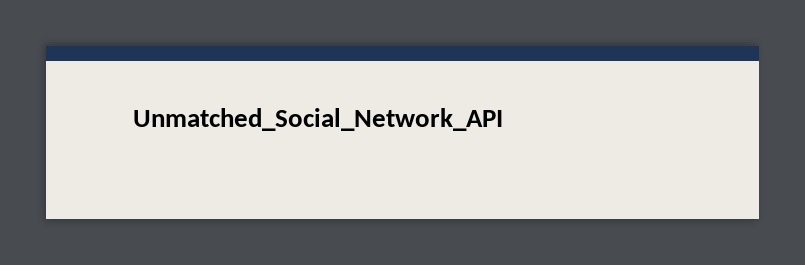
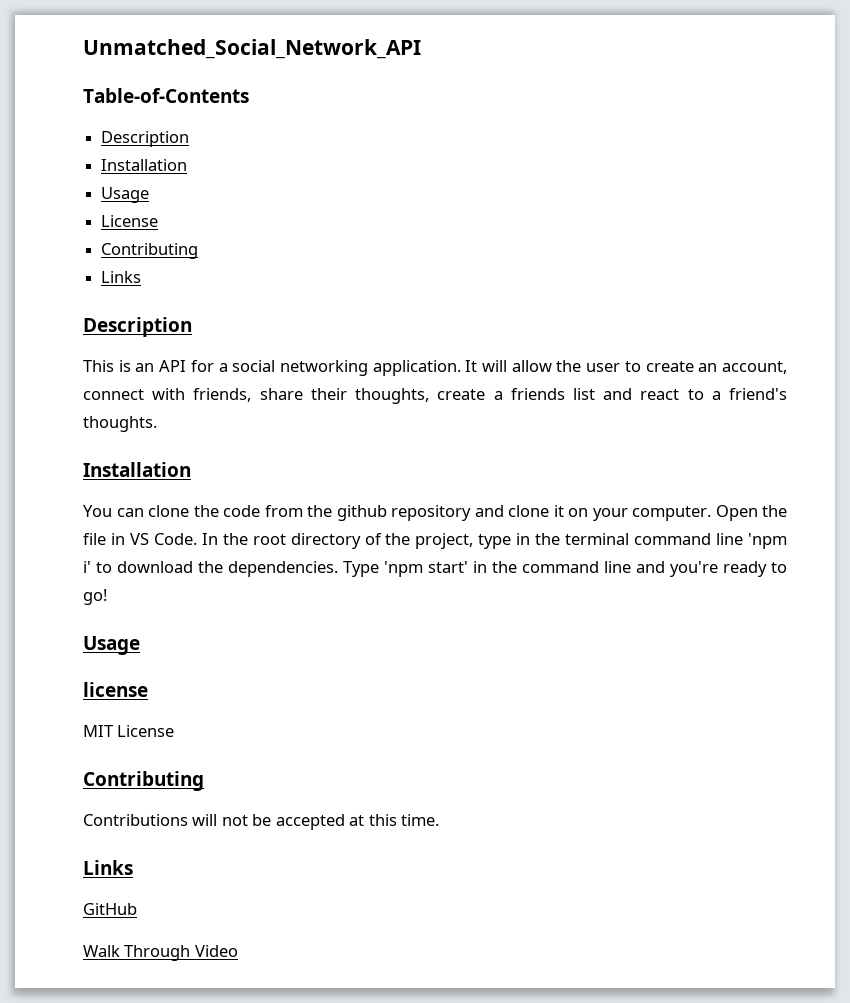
(503, 119) none -> [83,88,249,103] [101,131,190,147] [101,159,188,171] [101,187,150,203] [101,215,159,227] [101,243,199,259] [101,271,142,283] [83,317,192,337] [83,360,788,376] [83,388,787,404] [83,416,157,432] [83,462,191,477] [83,505,787,521] [83,533,788,549] [83,561,787,577] [83,589,107,605] [83,636,140,655] [83,682,148,697] [83,725,175,737] [83,771,204,791] [83,814,440,830] [83,860,133,875] [83,903,137,915] [83,945,238,961] // Table-of-Contents // Description // Installation // Usage // License // Contributing // Links // Description // This is an API for a social networking application. It will allow the user to create an account, connect with friends, share their thoughts, create a friends list and react to a friend's thoughts. // Installation // You can clone the code from the github repository and clone it on your computer. Open the file in VS Code. In the root directory of the project, type in the terminal command line 'npm i' to download the dependencies. Type 'npm start' in the command line and you're ready to go! // Usage // license // MIT License // Contributing // Contributions will not be accepted at this time. // Links // GitHub // Walk Through Video

